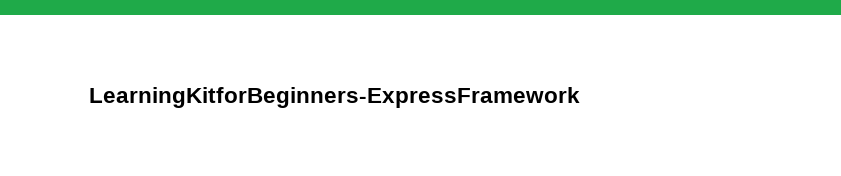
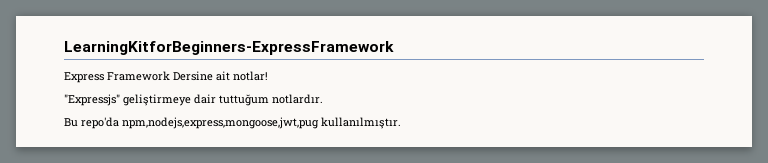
(580, 97) none -> [64,71,268,83] [64,94,323,106] [64,117,401,129] // Express Framework Dersine ait notlar! // "Expressjs" geliştirmeye dair tuttuğum notlardır. // Bu repo'da npm,nodejs,express,mongoose,jwt,pug kullanılmıştır.

